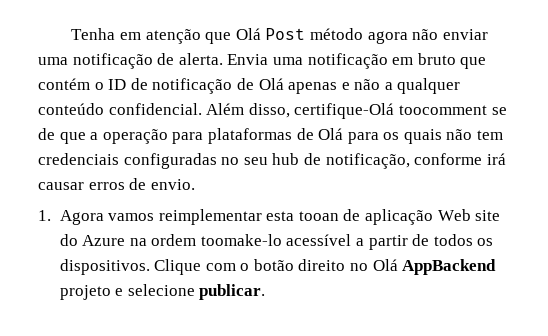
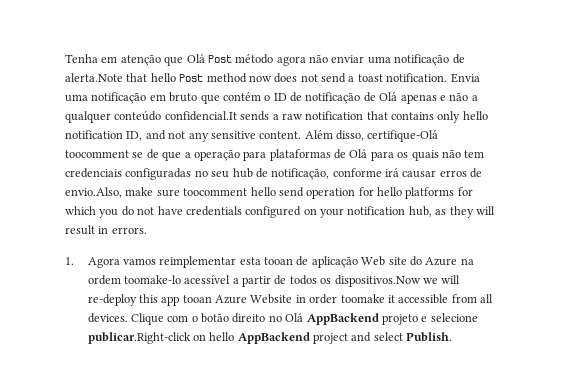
[178,53,223,65] alerta. -> [65,73,448,83] alerta.Note that hello Post method now does not send a toast notification.
[108,103,202,115] confidencial. -> [164,111,488,123] [65,130,302,142] confidencial.It sends a raw notification that contains only hello notification ID, and not any sensitive content.
[150,179,195,190] envio. -> [65,187,473,199] [65,206,495,218] [65,225,147,235] envio.Also, make sure toocomment hello send operation for hello platforms for which you do not have credentials configured on your notification hub, as they will result in errors.
[59,259,150,275] dispositivos. -> [334,275,461,287] [87,294,494,306] [87,313,128,323] dispositivos.Now we will re-deploy this app tooan Azure Website in order toomake it accessible from all devices.
[199,284,266,300] publicar. -> [87,332,453,344] publicar.Right-click on hello AppBackend project and select Publish.

